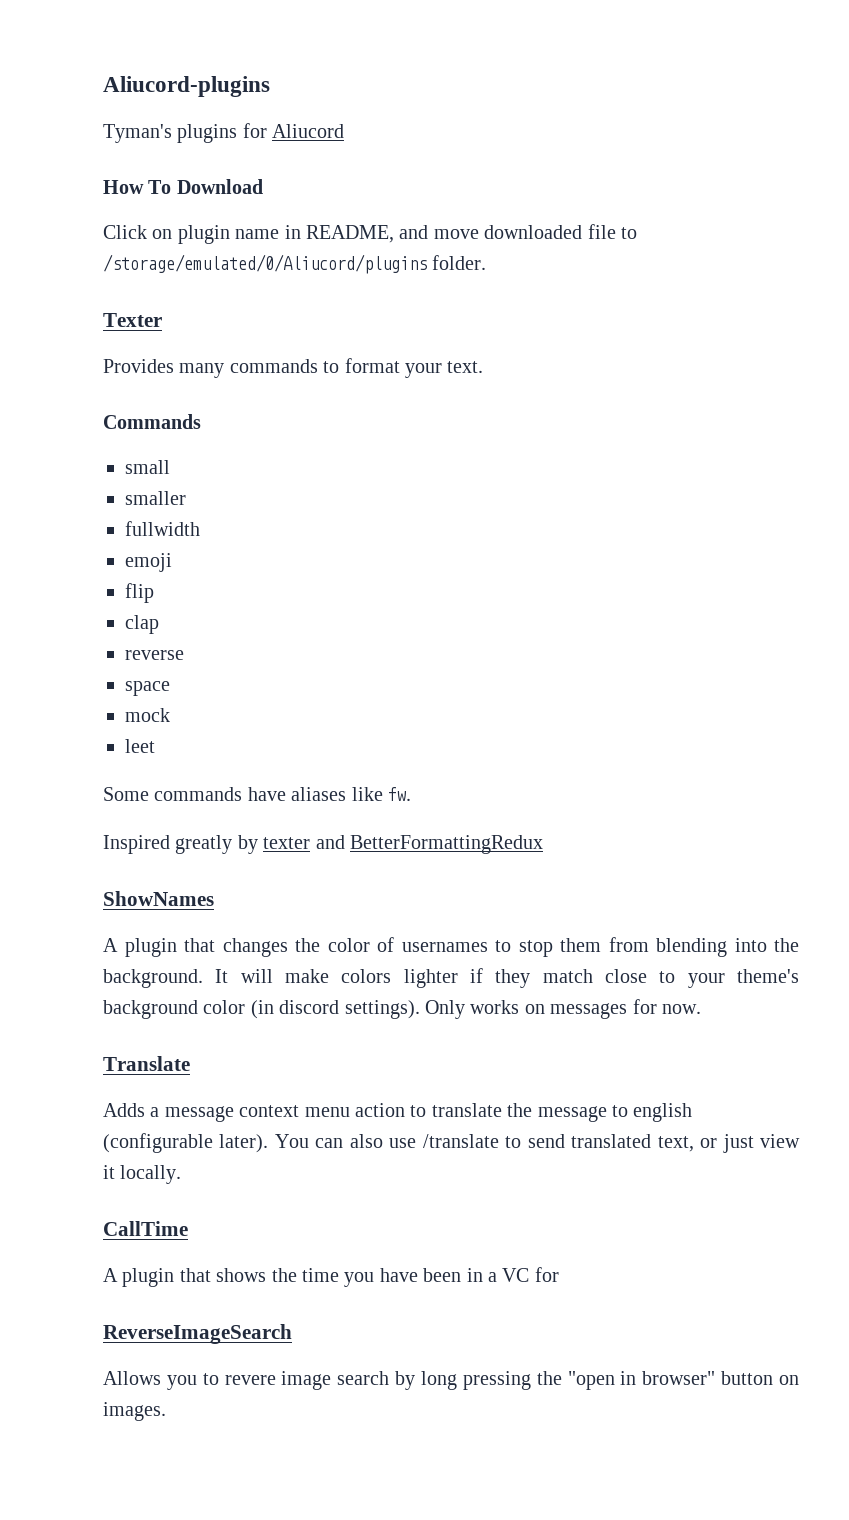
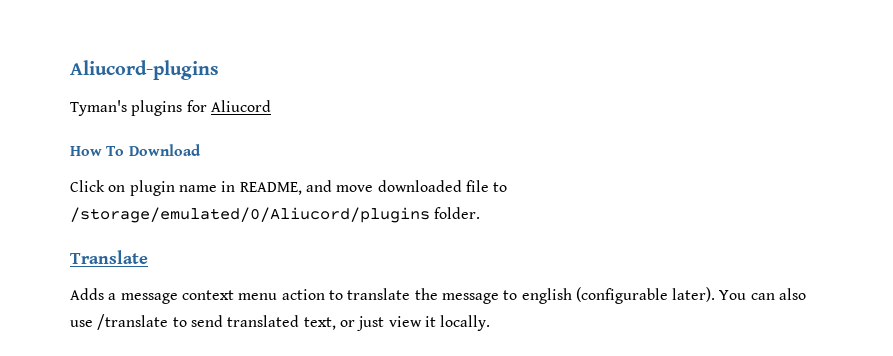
[103,313,162,327] [103,358,484,378] [103,414,201,429] [125,460,170,474] [125,491,186,505] [125,521,200,536] [125,553,172,572] [125,583,154,603] [125,615,159,634] [125,650,184,660] [125,681,170,696] [125,708,170,722] [125,739,155,753] [103,787,411,801] [103,835,543,854] [103,891,214,906] [103,937,799,957] [103,968,800,988] [103,999,701,1019] // Texter // Provides many commands to format your text. // Commands // small // smaller // fullwidth // emoji // flip // clap // reverse // space // mock // leet // Some commands have aliases like fw. // Inspired greatly by texter and BetterFormattingRedux // ShowNames // A plugin that changes the color of usernames to stop them from blending into the background. It will make colors lighter if they match close to your theme's background color (in discord settings). Only works on messages for now. -> (481, 213) none
[103,1221,188,1236] [103,1267,559,1287] [103,1324,292,1344] [103,1371,799,1390] [103,1402,166,1421] // CallTime // A plugin that shows the time you have been in a VC for // ReverseImageSearch // Allows you to revere image search by long pressing the "open in browser" button on images. -> (491, 323) none

